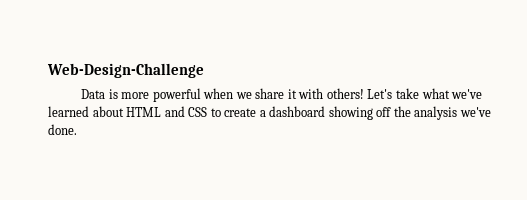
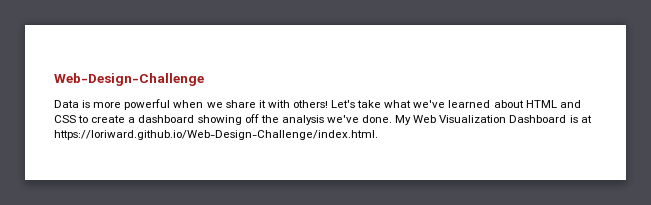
(77, 129) none -> [395,115,592,125] [54,130,378,140] My Web Visualization Dashboard is at https://loriward.github.io/Web-Design-Challenge/index.html.

